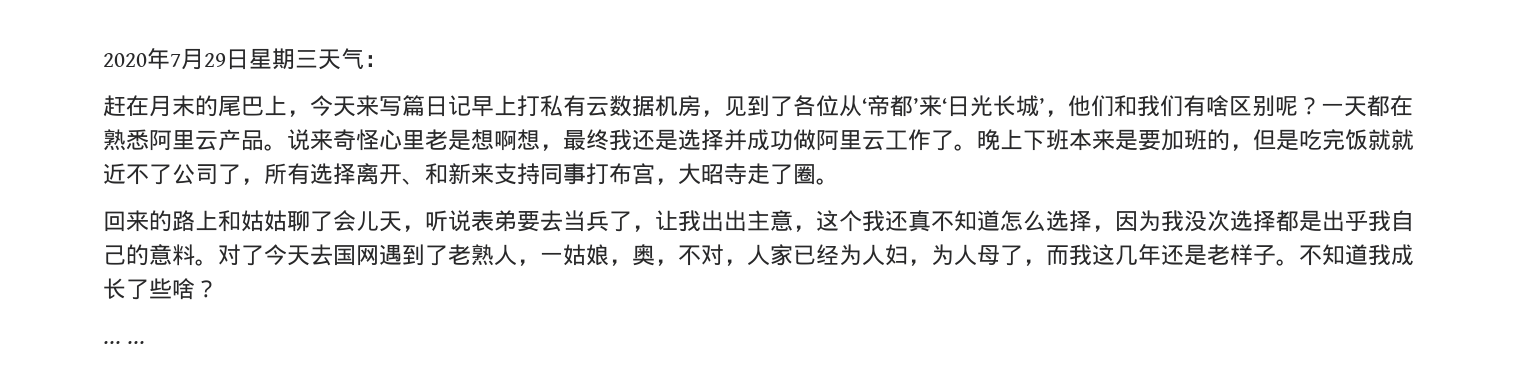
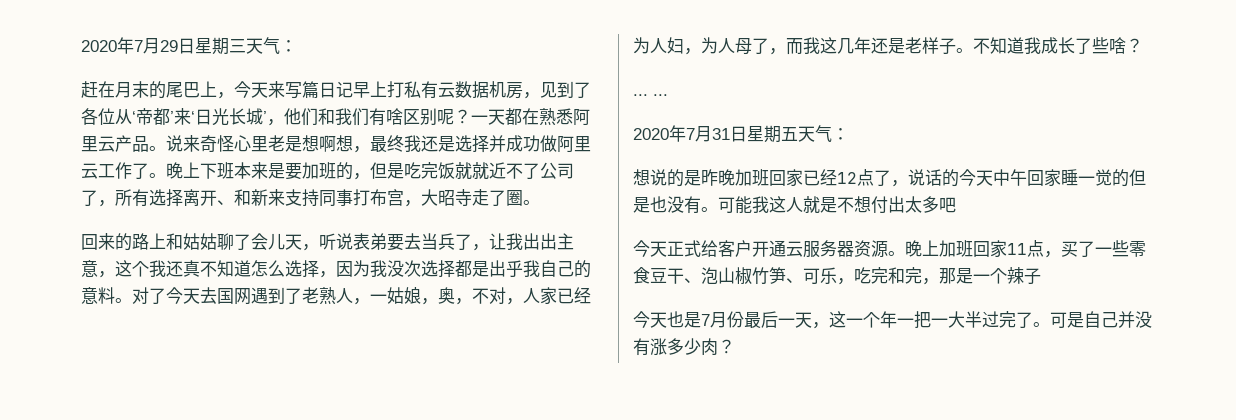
(146, 342) none -> [633,125,849,143] [633,169,1146,187] [633,196,956,214] [633,240,1146,258] [633,267,1041,285] [633,311,1152,329] [633,338,735,356] // 2020年7月31日星期五天气： // 想说的是昨晚加班回家已经12点了，说话的今天中午回家睡一觉的但是也没有。可能我这人就是不想付出太多吧 // 今天正式给客户开通云服务器资源。晚上加班回家11点，买了一些零食豆干、泡山椒竹笋、可乐，吃完和完，那是一个辣子 // 今天也是7月份最后一天，这一个年一把一大半过完了。可是自己并没有涨多少肉？

